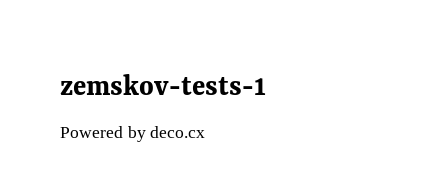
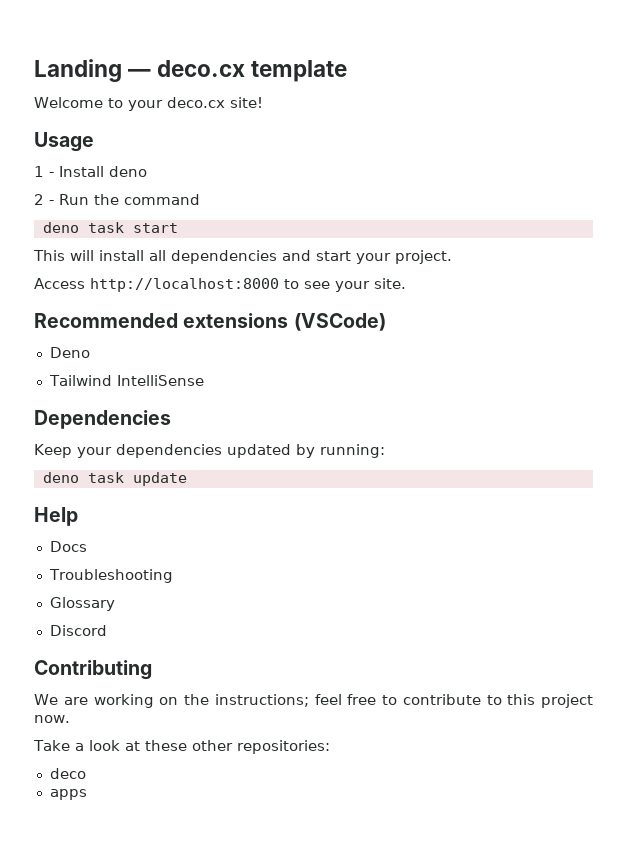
[60,74,266,95] [60,126,206,142] zemskov-tests-1 // Powered by deco.cx -> [34,59,348,82] [34,97,263,111] [34,132,94,152] [34,166,147,177] [34,194,200,205] [42,222,178,233] [33,250,452,264] [34,278,406,292] [34,313,386,331] [49,347,90,358] [48,375,204,386] [34,410,171,429] [34,444,385,458] [42,472,187,486] [34,507,78,526] [49,541,87,552] [48,569,173,583] [49,597,115,611] [49,625,107,636] [34,660,152,680] [34,694,593,708] [34,715,70,723] [33,740,330,754] [49,768,86,779] [49,789,87,800] Landing — deco.cx template // Welcome to your deco.cx site! // Usage // 1 - Install deno // 2 - Run the command // deno task start // This will install all dependencies and start your project. // Access http://localhost:8000 to see your site. // Recommended extensions (VSCode) // Deno // Tailwind IntelliSense // Dependencies // Keep your dependencies updated by running: // deno task update // Help // Docs // Troubleshooting // Glossary // Discord // Contributing // We are working on the instructions; feel free to contribute to this project now. // Take a look at these other repositories: // deco // apps

